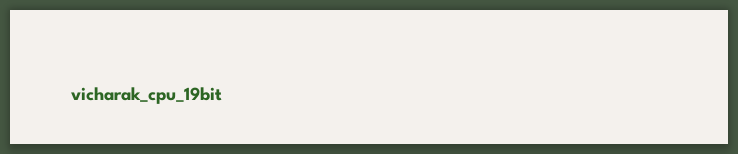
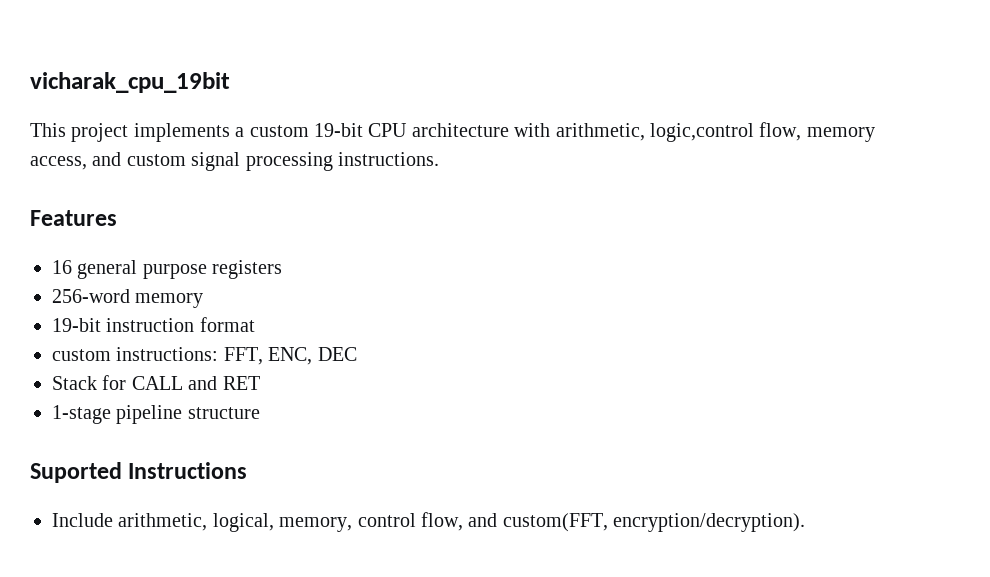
(222, 95) none -> [30,122,875,142] [30,152,439,171] [30,210,117,226] [52,260,283,279] [52,289,204,308] [52,317,255,332] [52,347,357,365] [52,375,260,390] [52,405,260,424] [30,462,248,483] [52,512,806,532] // This project implements a custom 19-bit CPU architecture with arithmetic, logic,control flow, memory access, and custom signal processing instructions. // Features // 16 general purpose registers // 256-word memory // 19-bit instruction format // custom instructions: FFT, ENC, DEC // Stack for CALL and RET // 1-stage pipeline structure // Suported Instructions // Include arithmetic, logical, memory, control flow, and custom(FFT, encryption/decryption).

